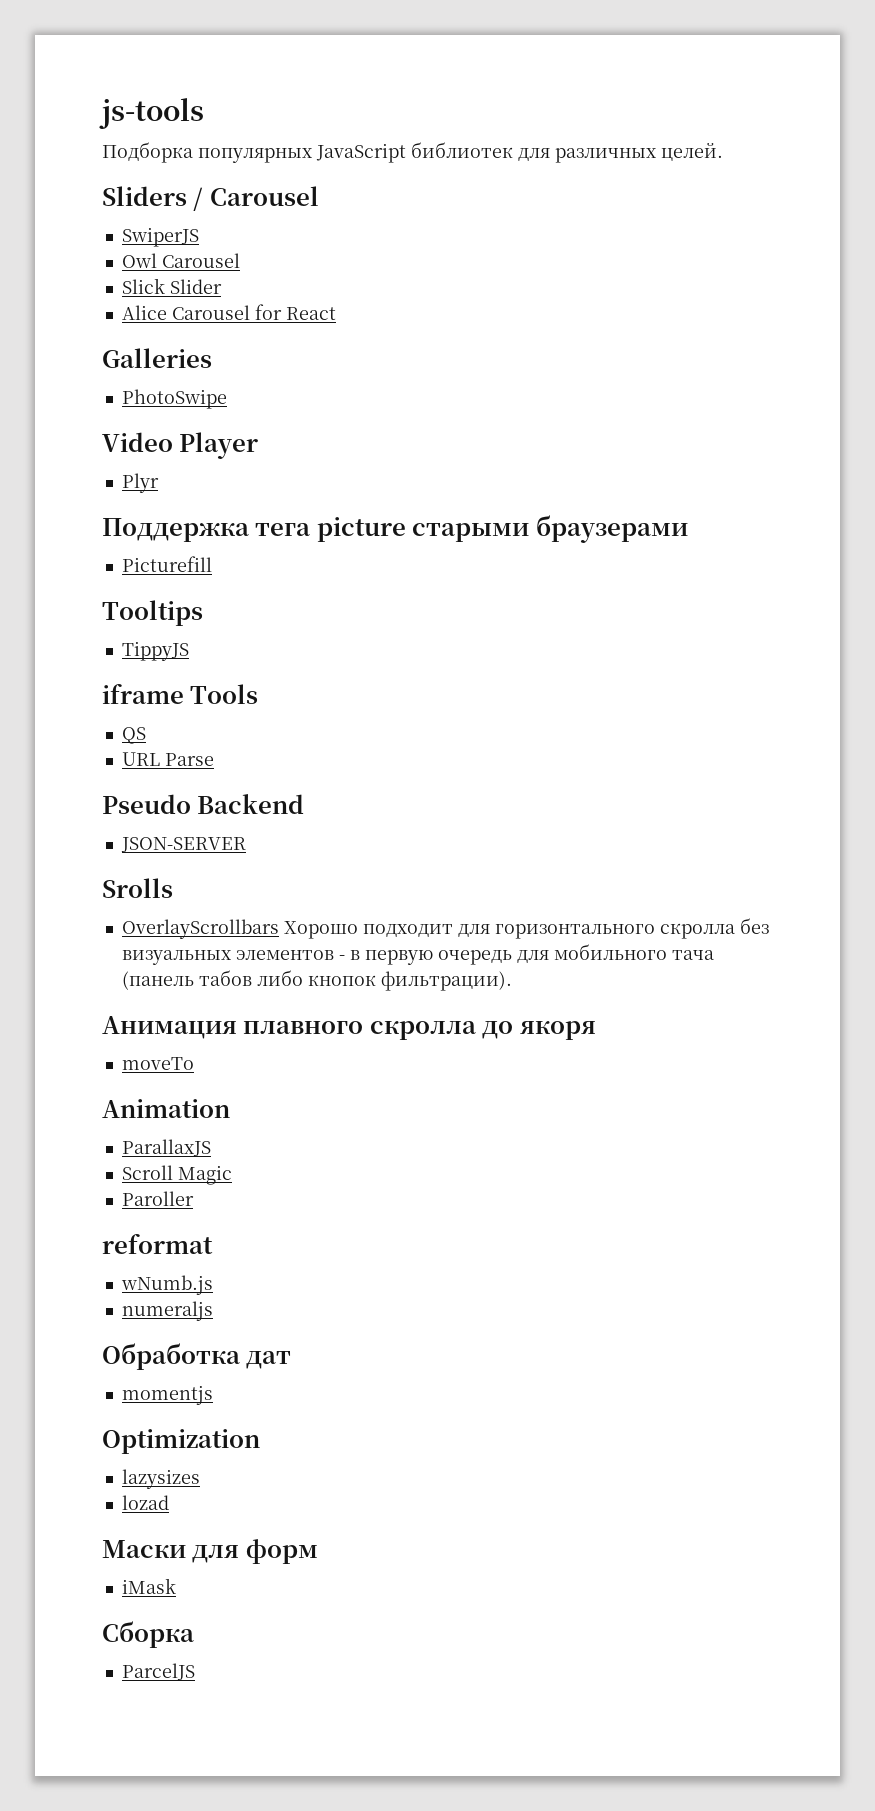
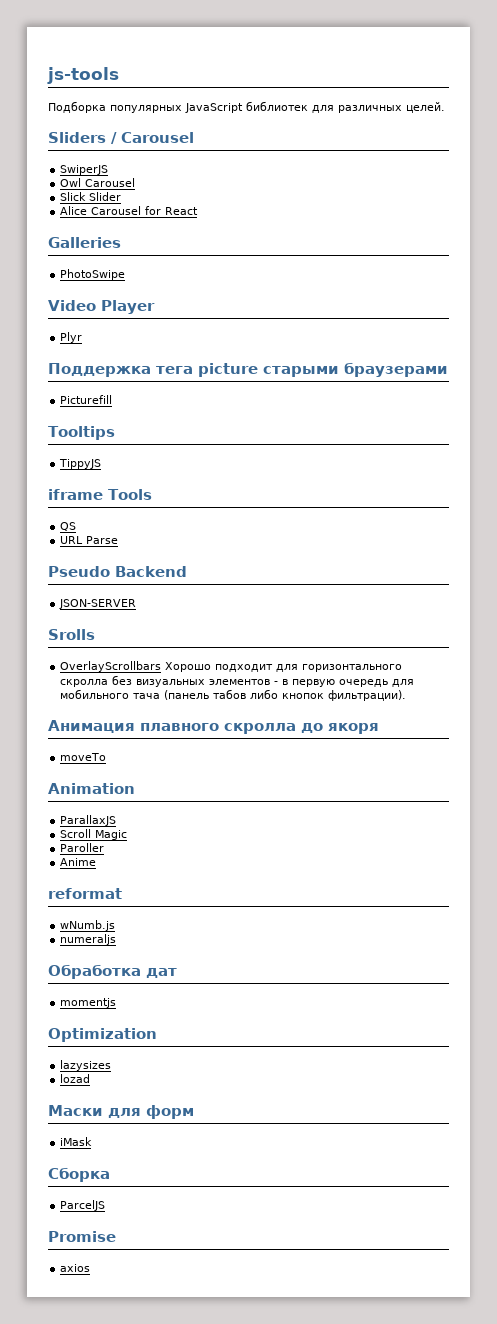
(194, 1198) none -> [60,858,97,866] // Anime
(195, 1672) none -> [48,1231,116,1242] [60,1264,91,1272] // Promise // axios

